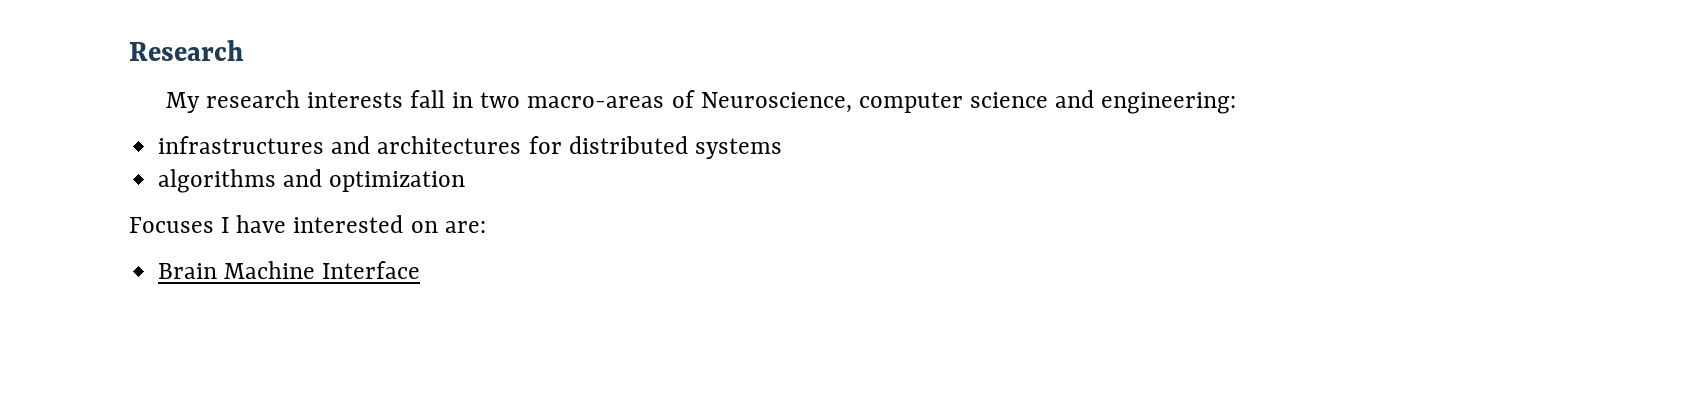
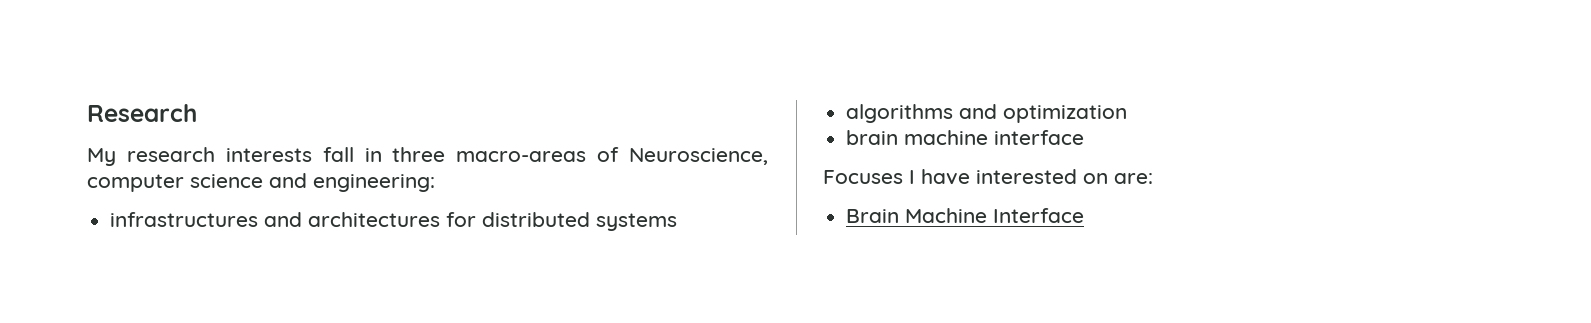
[480,92,521,108] two -> [392,147,446,162] three
(466, 181) none -> [846,130,1085,145] // brain machine interface

